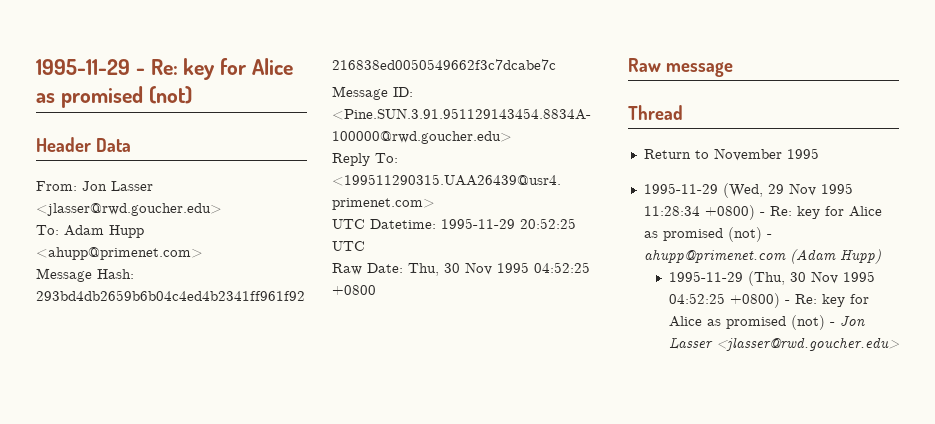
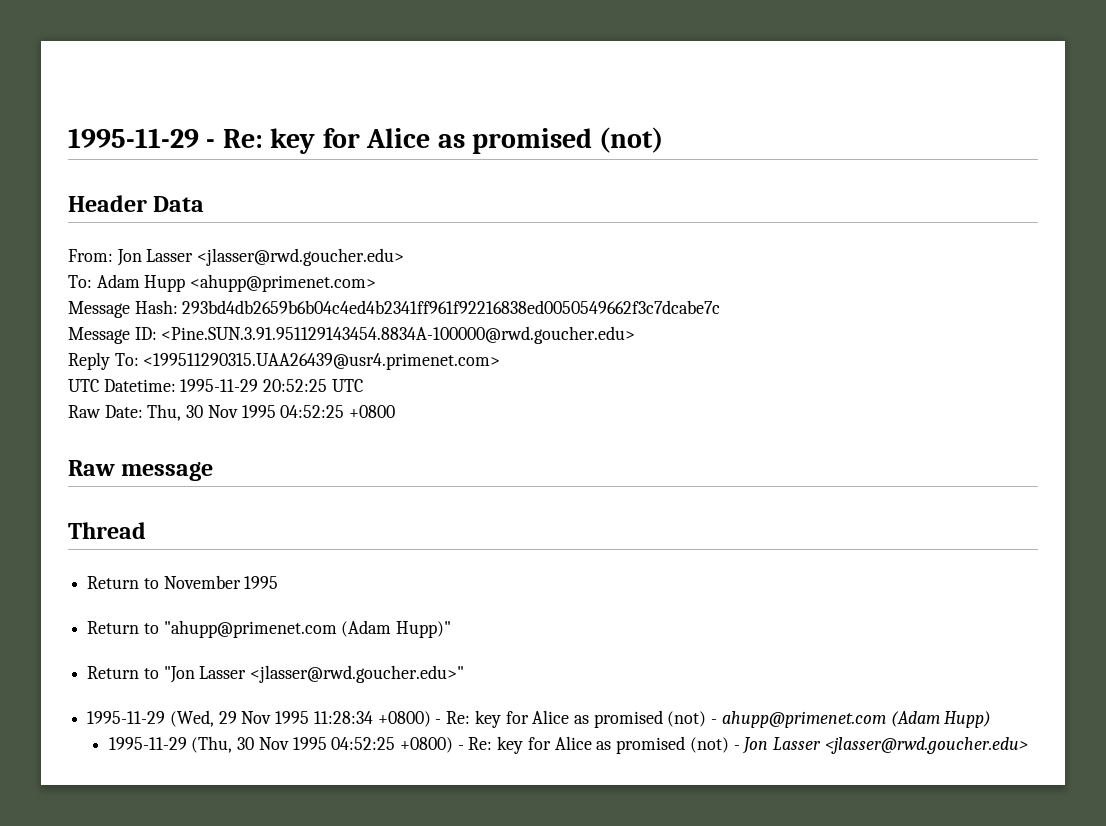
(819, 153) none -> [87,620,452,638] [87,665,465,683] // Return to "ahupp@primenet.com (Adam Hupp)" // Return to "Jon Lasser <jlasser@rwd.goucher.edu>"

